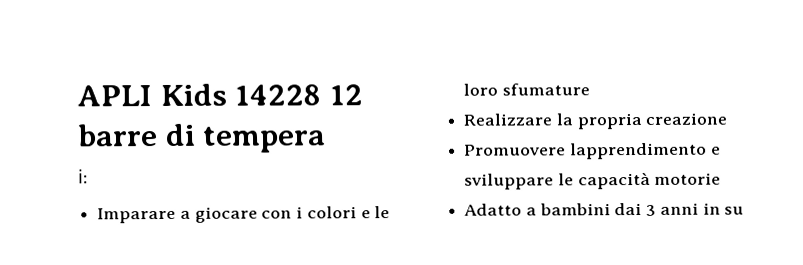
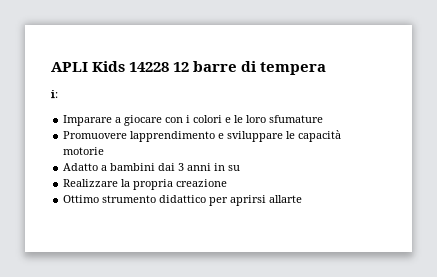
[463,112,728,130] // Realizzare la propria creazione -> (324, 119) none
(745, 210) none -> [63,179,228,190] [63,195,303,206] // Realizzare la propria creazione // Ottimo strumento didattico per aprirsi allarte

